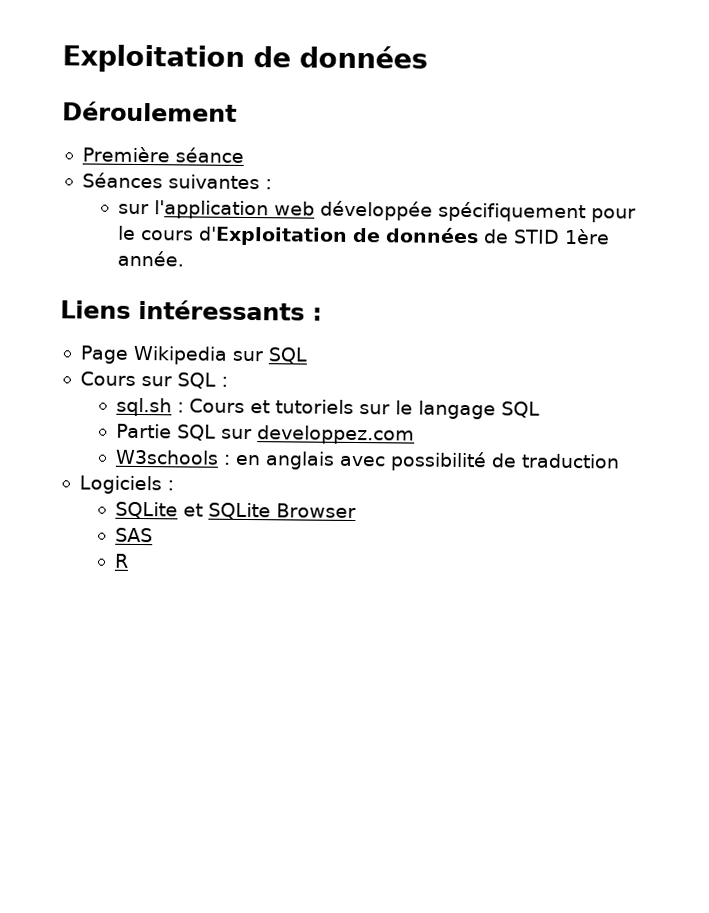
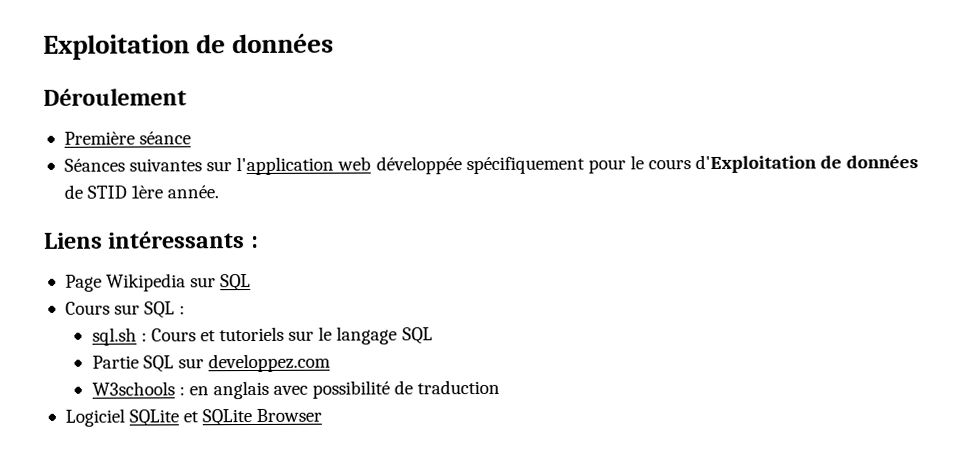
[264,179,272,190] : // -> (203, 165) none
[78,475,174,495] Logiciels : // -> [64,408,125,427] Logiciel
[114,527,153,543] [113,553,129,568] // SAS // R -> (323, 415) none

